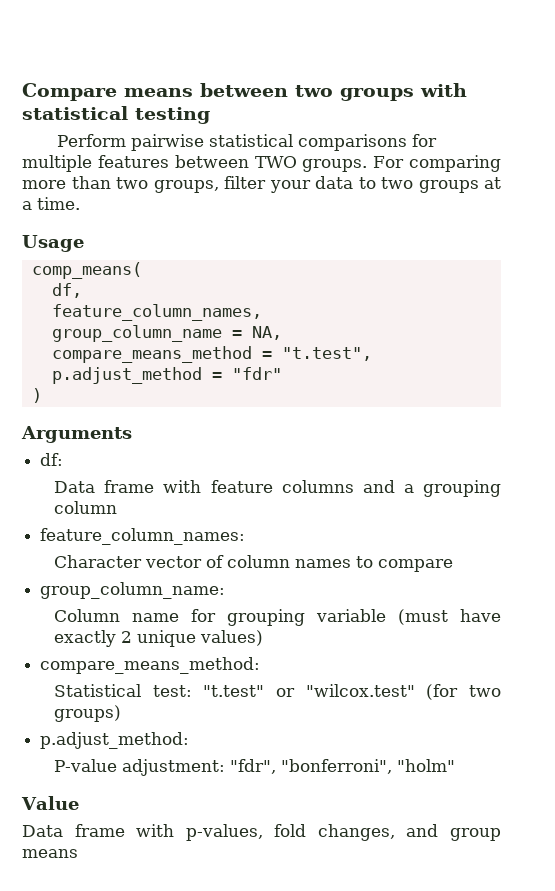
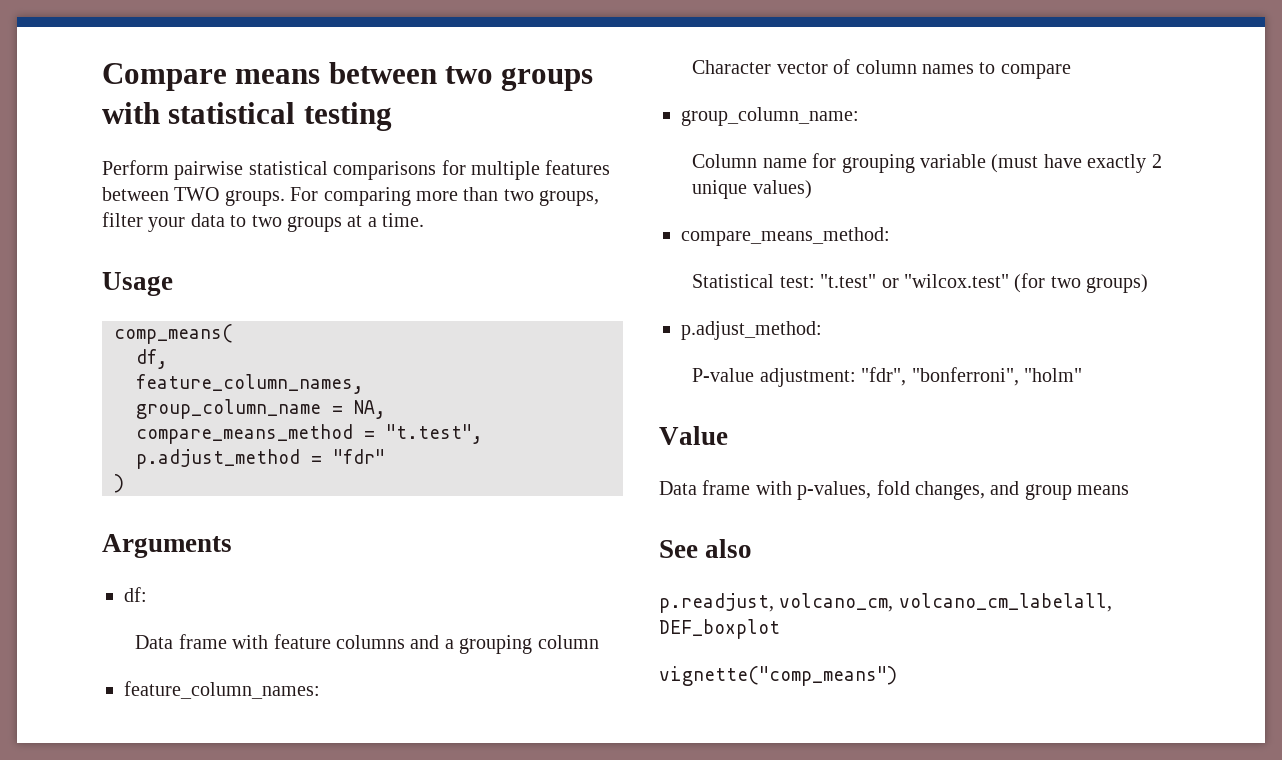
(78, 853) none -> [659,539,753,558] [659,593,1112,613] [659,619,780,639] [659,666,897,686] // See also // p.readjust, volcano_cm, volcano_cm_labelall, DEF_boxplot // vignette("comp_means")

